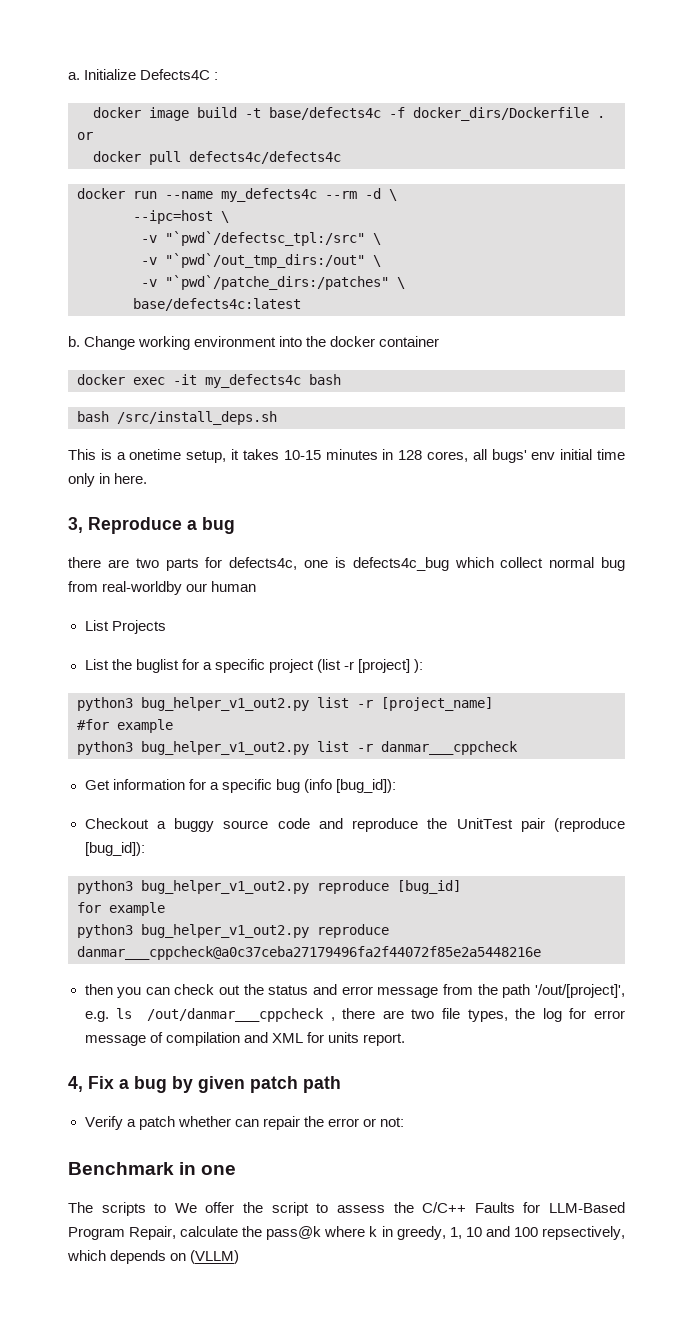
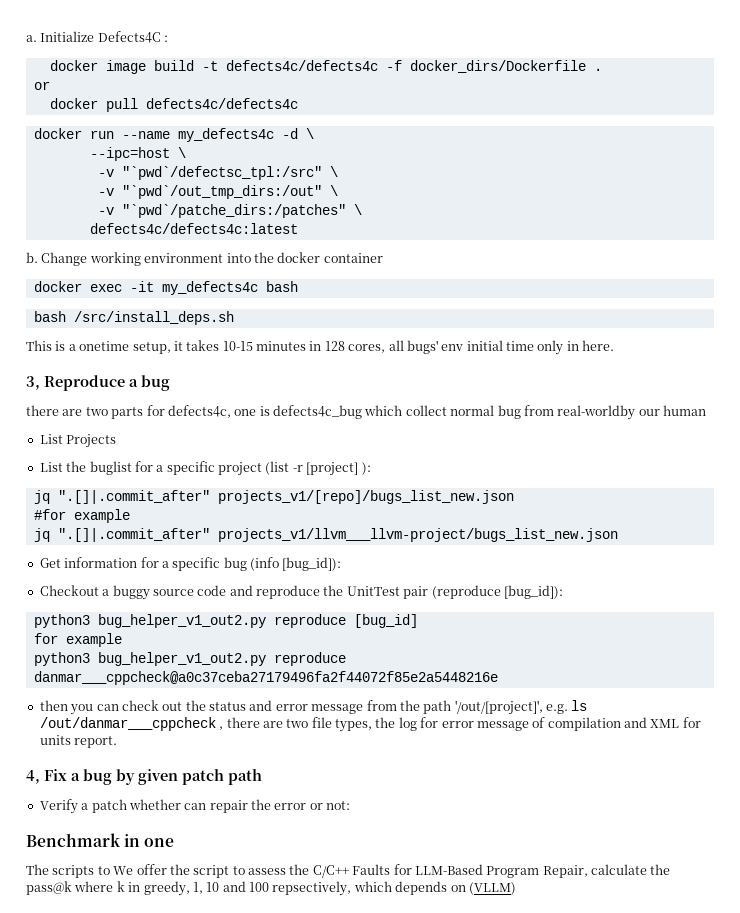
[269,107,381,120] base/defects4c -> [225,60,378,71] defects4c/defects4c
[325,191,357,199] --rm -> (274, 135) none
[133,298,301,311] base/defects4c:latest -> [89,223,298,234] defects4c/defects4c:latest
[77,697,493,711] [77,719,173,733] [77,741,518,755] python3 bug_helper_v1_out2.py list -r [project_name] // #for example // python3 bug_helper_v1_out2.py list -r danmar___cppcheck -> [33,490,514,504] [33,509,130,523] [33,528,618,542] jq ".[]|.commit_after" projects_v1/[repo]/bugs_list_new.json // #for example // jq ".[]|.commit_after" projects_v1/llvm___llvm-project/bugs_list_new.json

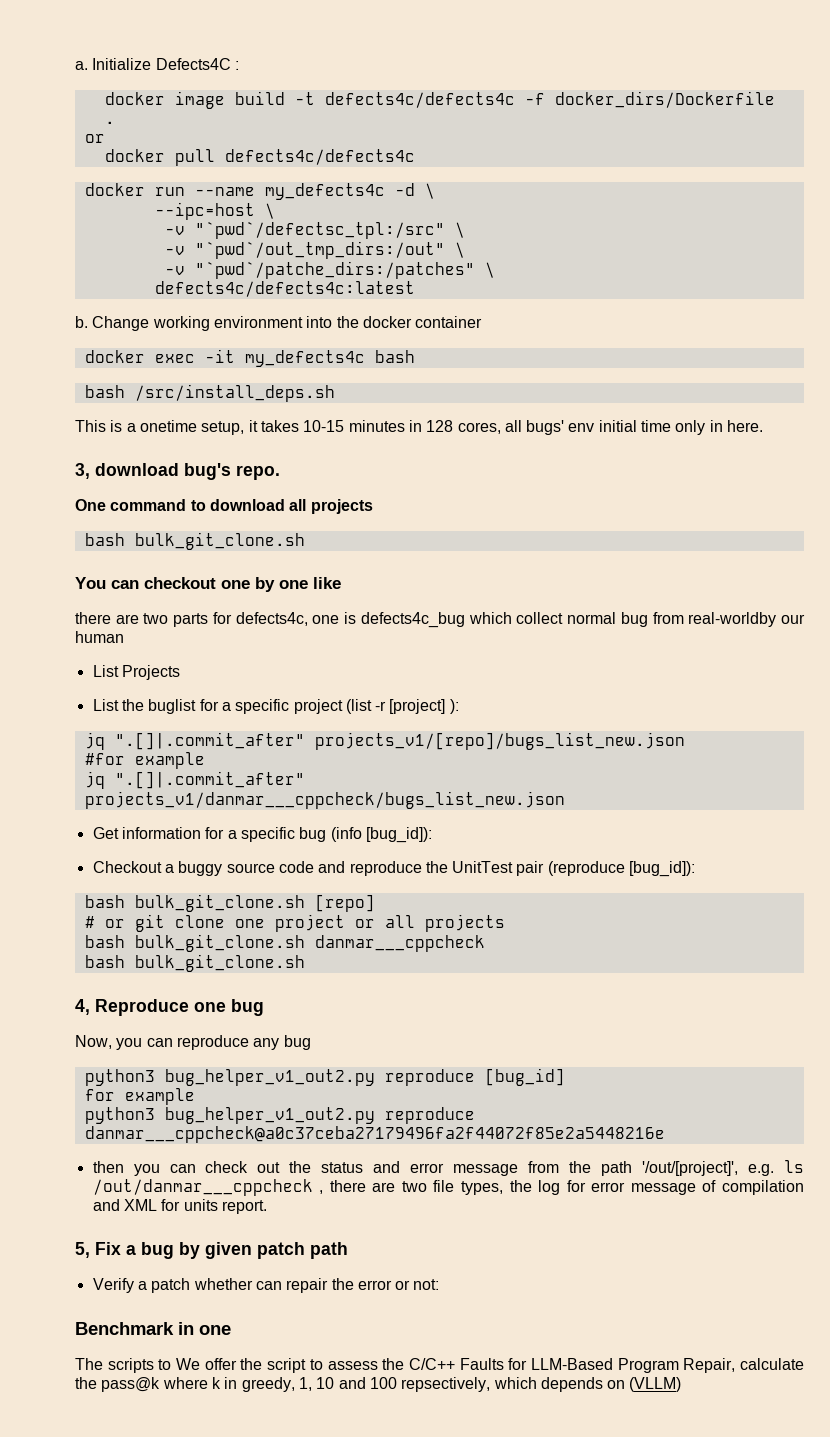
[44,375,170,391] Reproduce a bug -> [95,463,280,480] [75,499,373,514] [84,532,305,550] [75,577,341,592] download bug's repo. // One command to download all projects // bash bulk_git_clone.sh // You can checkout one by one like
[217,528,618,542] projects_v1/llvm___llvm-project/bugs_list_new.json -> [84,791,565,809] projects_v1/danmar___cppcheck/bugs_list_new.json
(563, 592) none -> [84,894,375,912] [84,914,505,932] [84,934,485,952] [84,954,305,972] [75,999,264,1016] [75,1035,311,1050] // bash bulk_git_clone.sh [repo] // # or git clone one project or all projects // bash bulk_git_clone.sh danmar___cppcheck // bash bulk_git_clone.sh // 4, Reproduce one bug // Now, you can reproduce any bug
[26,770,40,784] 4, -> [75,1242,90,1258] 5,

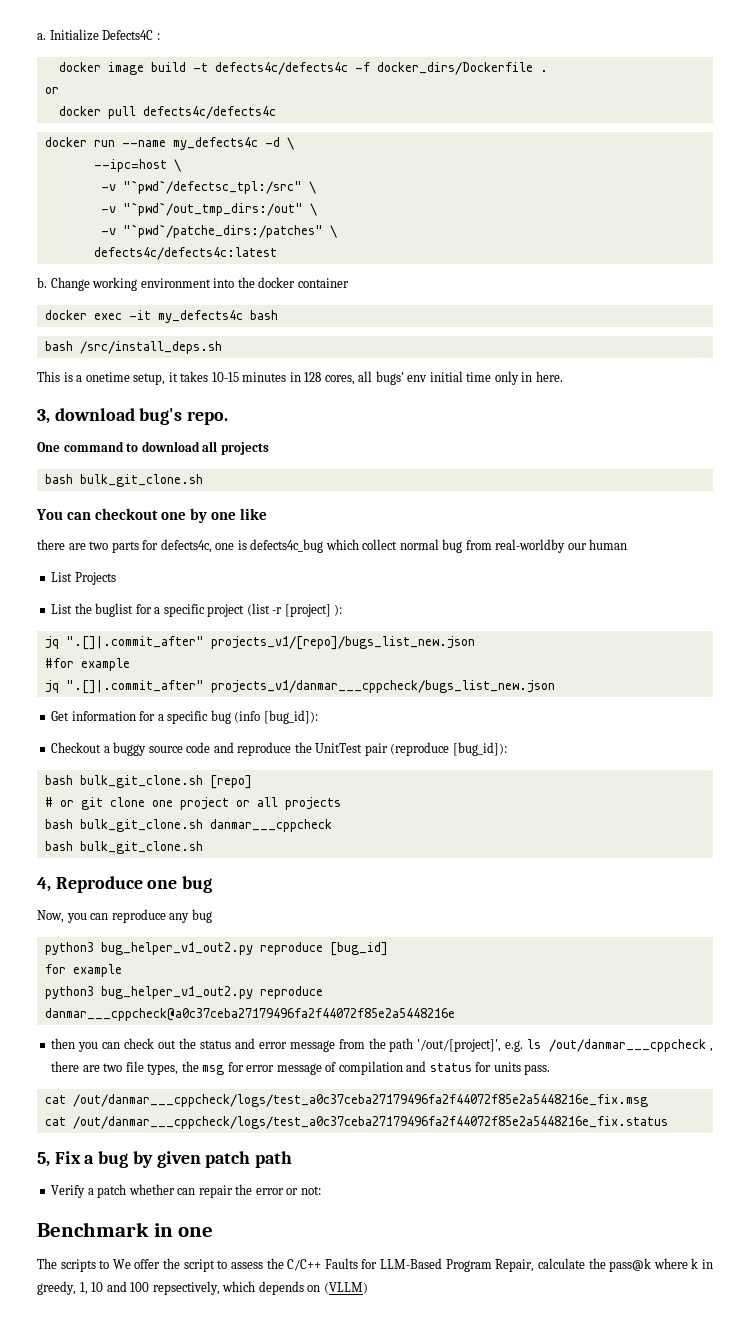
[538,1180,561,1195] log -> [202,1065,225,1075] msg
[123,1199,157,1211] XML -> [429,1063,472,1072] status
[221,1200,267,1214] report. -> [524,1064,551,1075] [44,1094,648,1107] [44,1116,668,1129] pass. // cat /out/danmar___cppcheck/logs/test_a0c37ceba27179496fa2f44072f85e2a5448216e_fix.msg // cat /out/danmar___cppcheck/logs/test_a0c37ceba27179496fa2f44072f85e2a5448216e_fix.status

